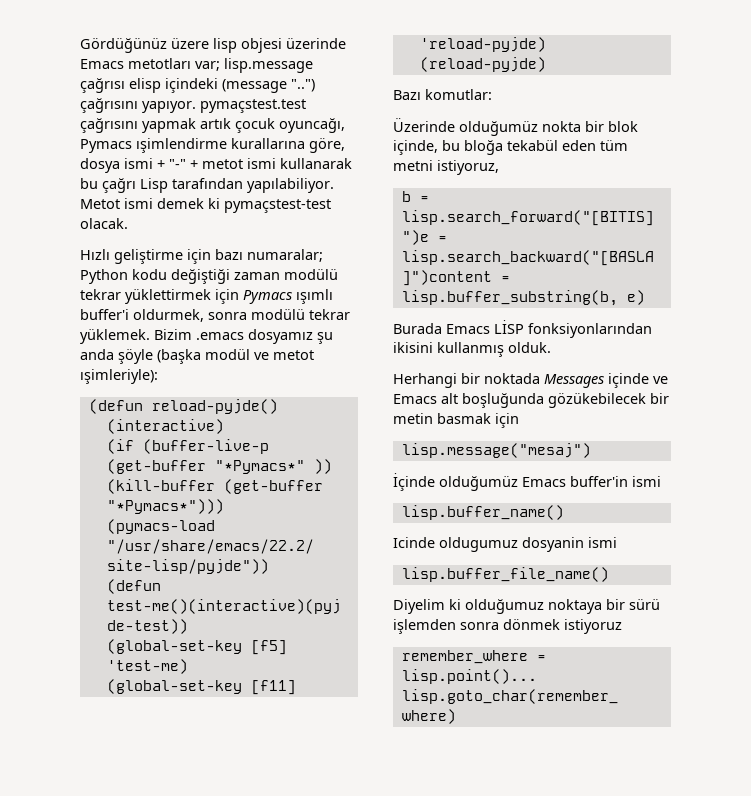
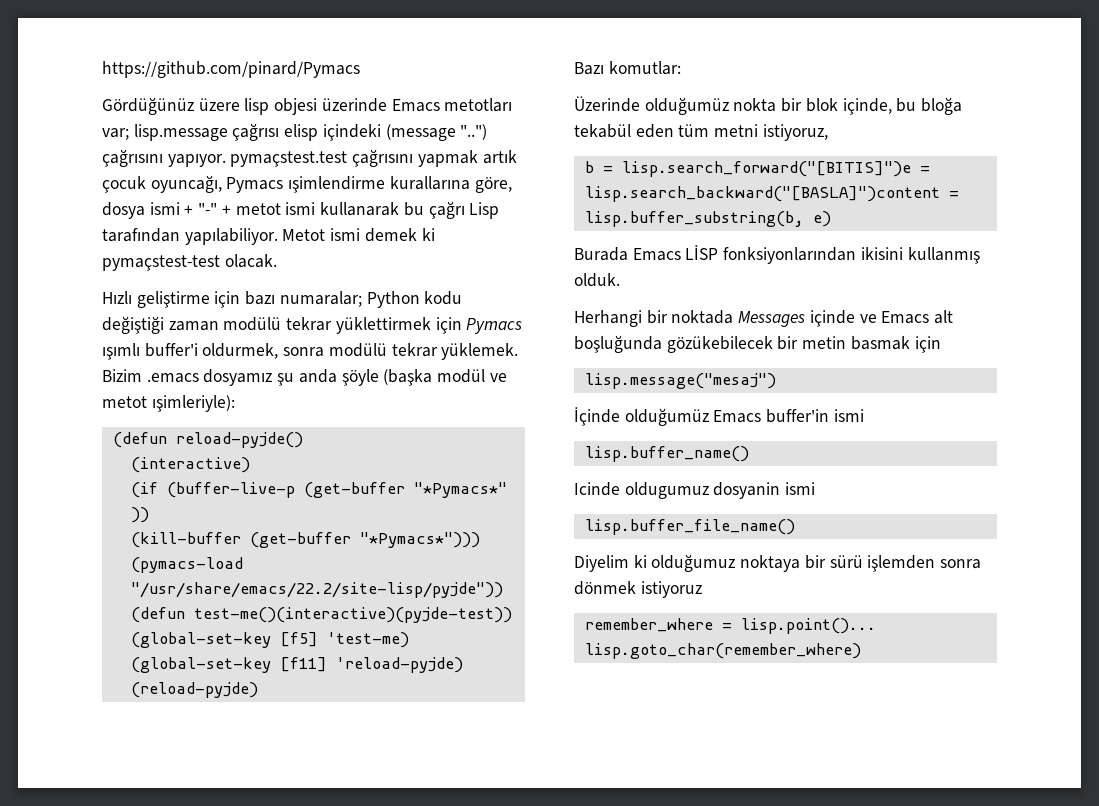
(80, 45) none -> [102,61,360,78] https://github.com/pinard/Pymacs //

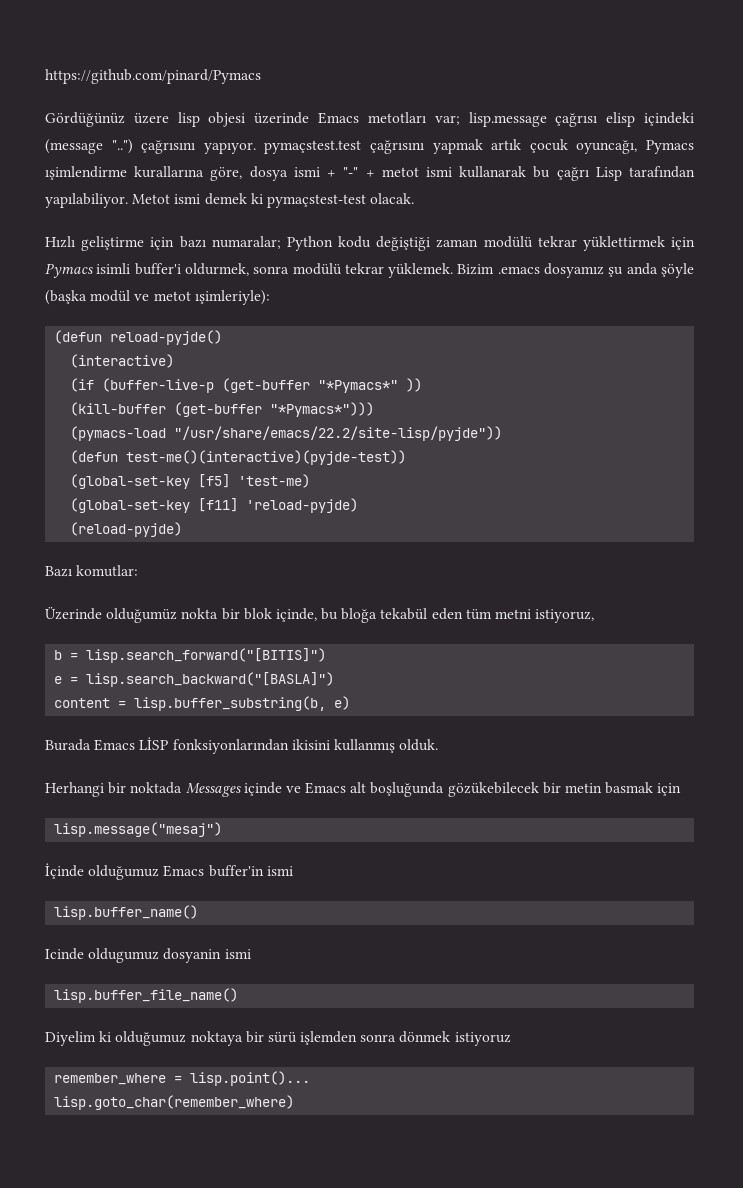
[102,343,140,360] ışımlı -> [96,263,131,274] isimli
[621,161,930,177] [584,186,940,202] lisp.search_forward("[BITIS]")e = lisp.search_backward("[BASLA]")content -> [86,648,327,663] [54,672,335,687] [54,698,111,708] lisp.search_forward("[BITIS]") // e = lisp.search_backward("[BASLA]") // content
[624,408,709,426] olduğumüz -> [88,865,160,880] olduğumuz

